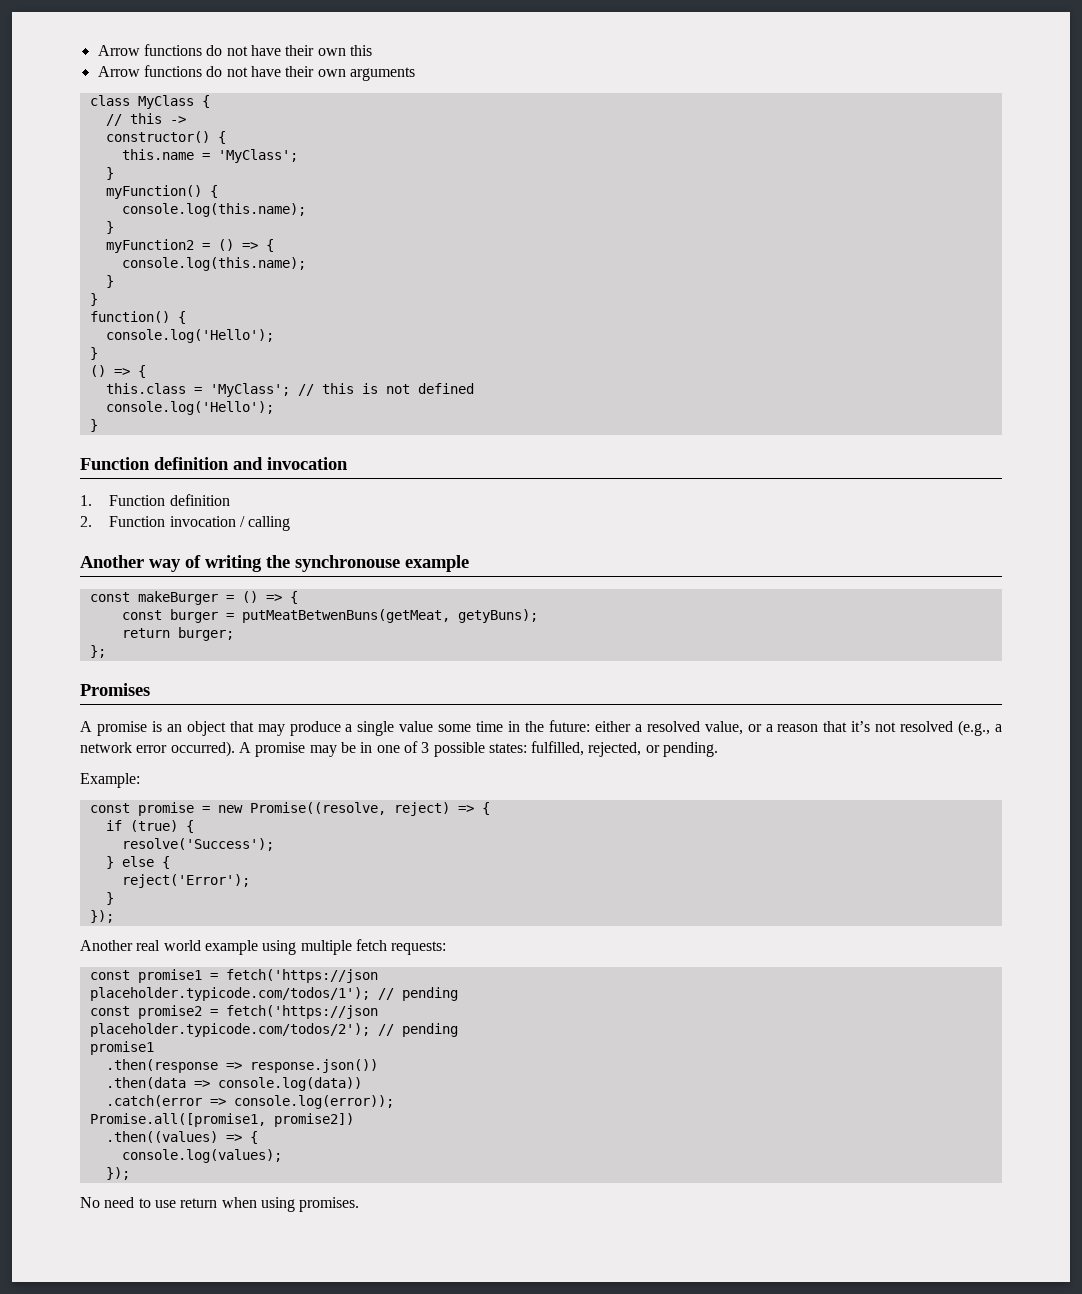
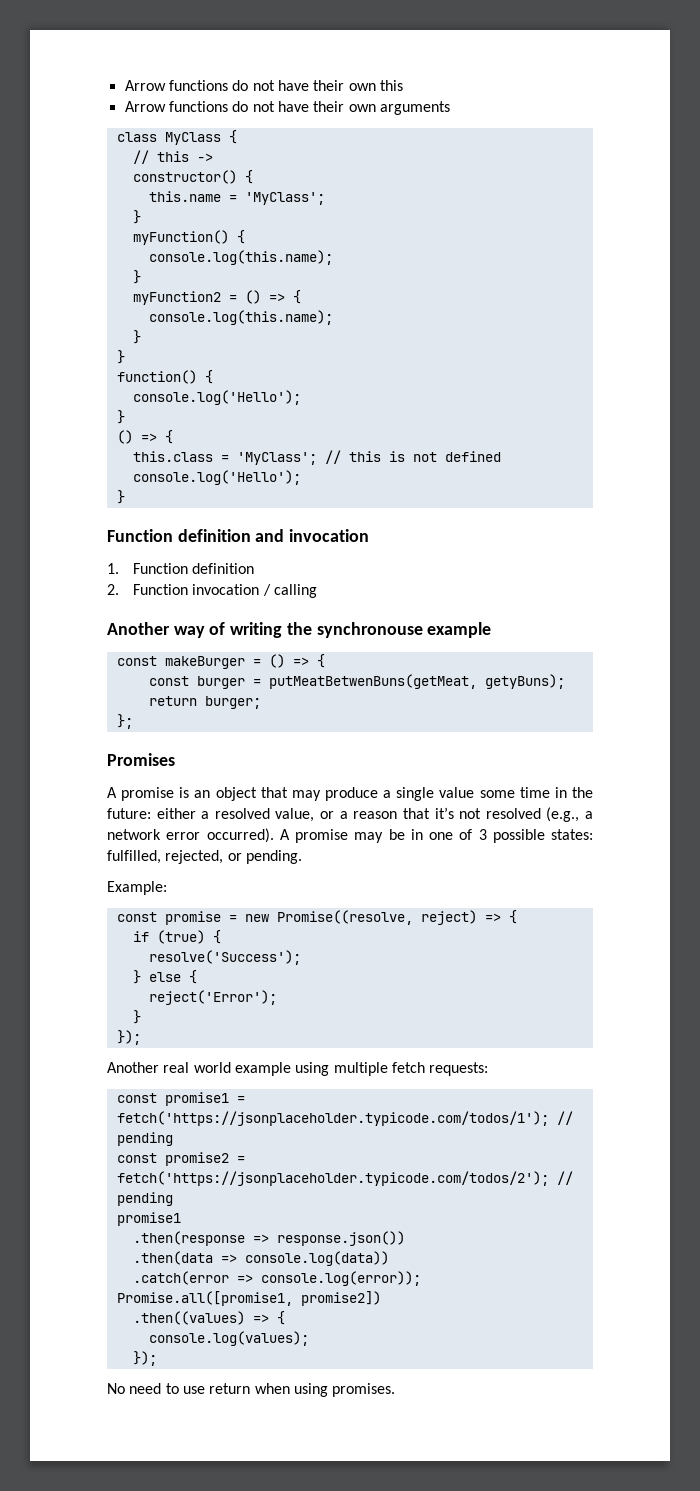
[225,969,378,983] [89,987,370,1001] fetch('https://json // placeholder.typicode.com/todos/1'); -> [116,1111,549,1126] fetch('https://jsonplaceholder.typicode.com/todos/1');
[225,1005,378,1019] [89,1023,370,1037] fetch('https://json // placeholder.typicode.com/todos/2'); -> [116,1171,549,1186] fetch('https://jsonplaceholder.typicode.com/todos/2');

